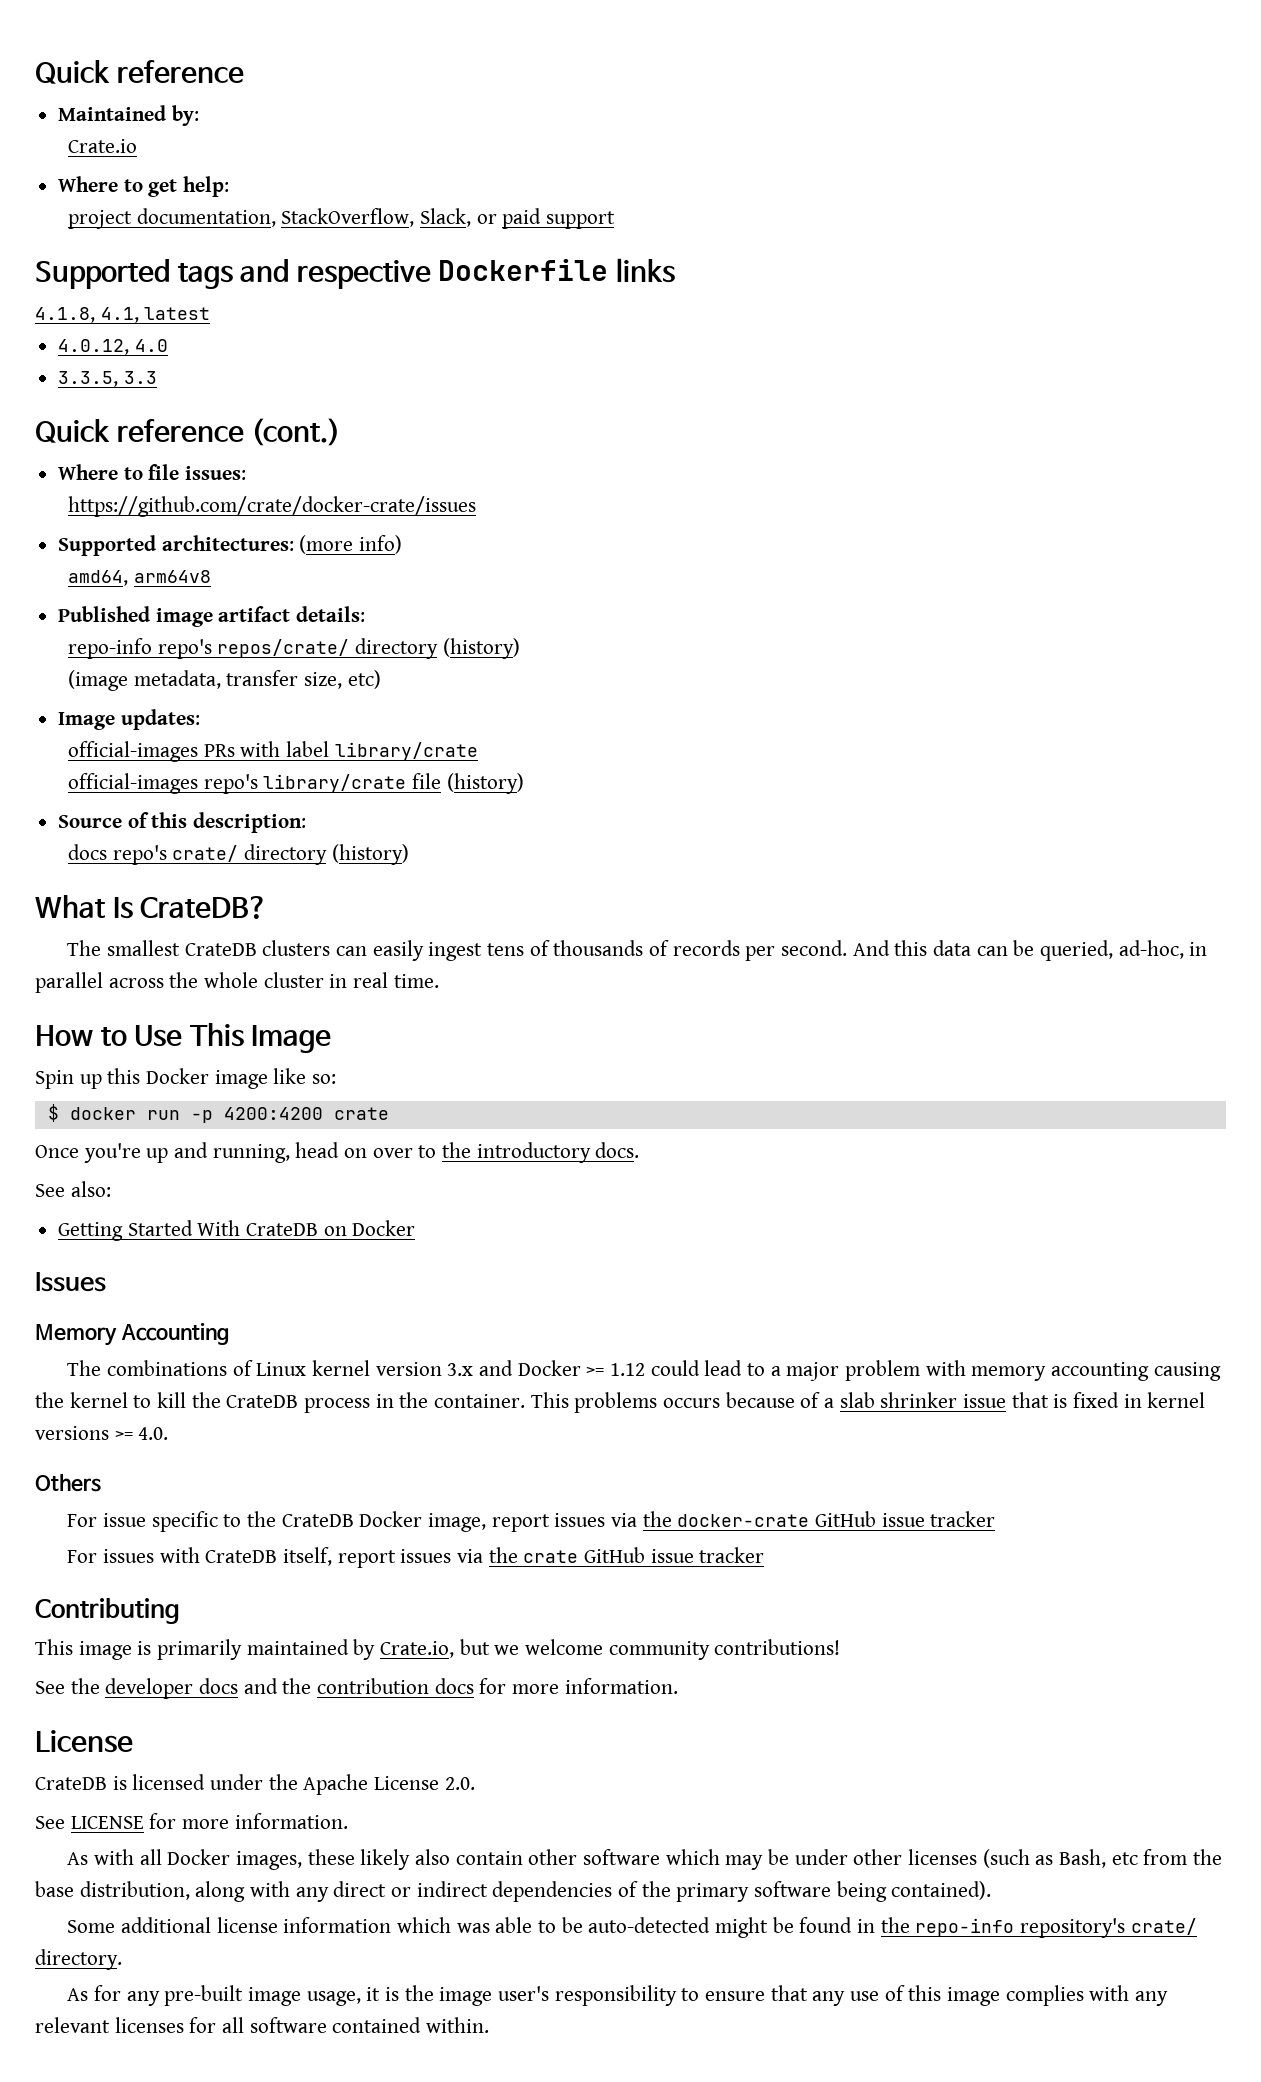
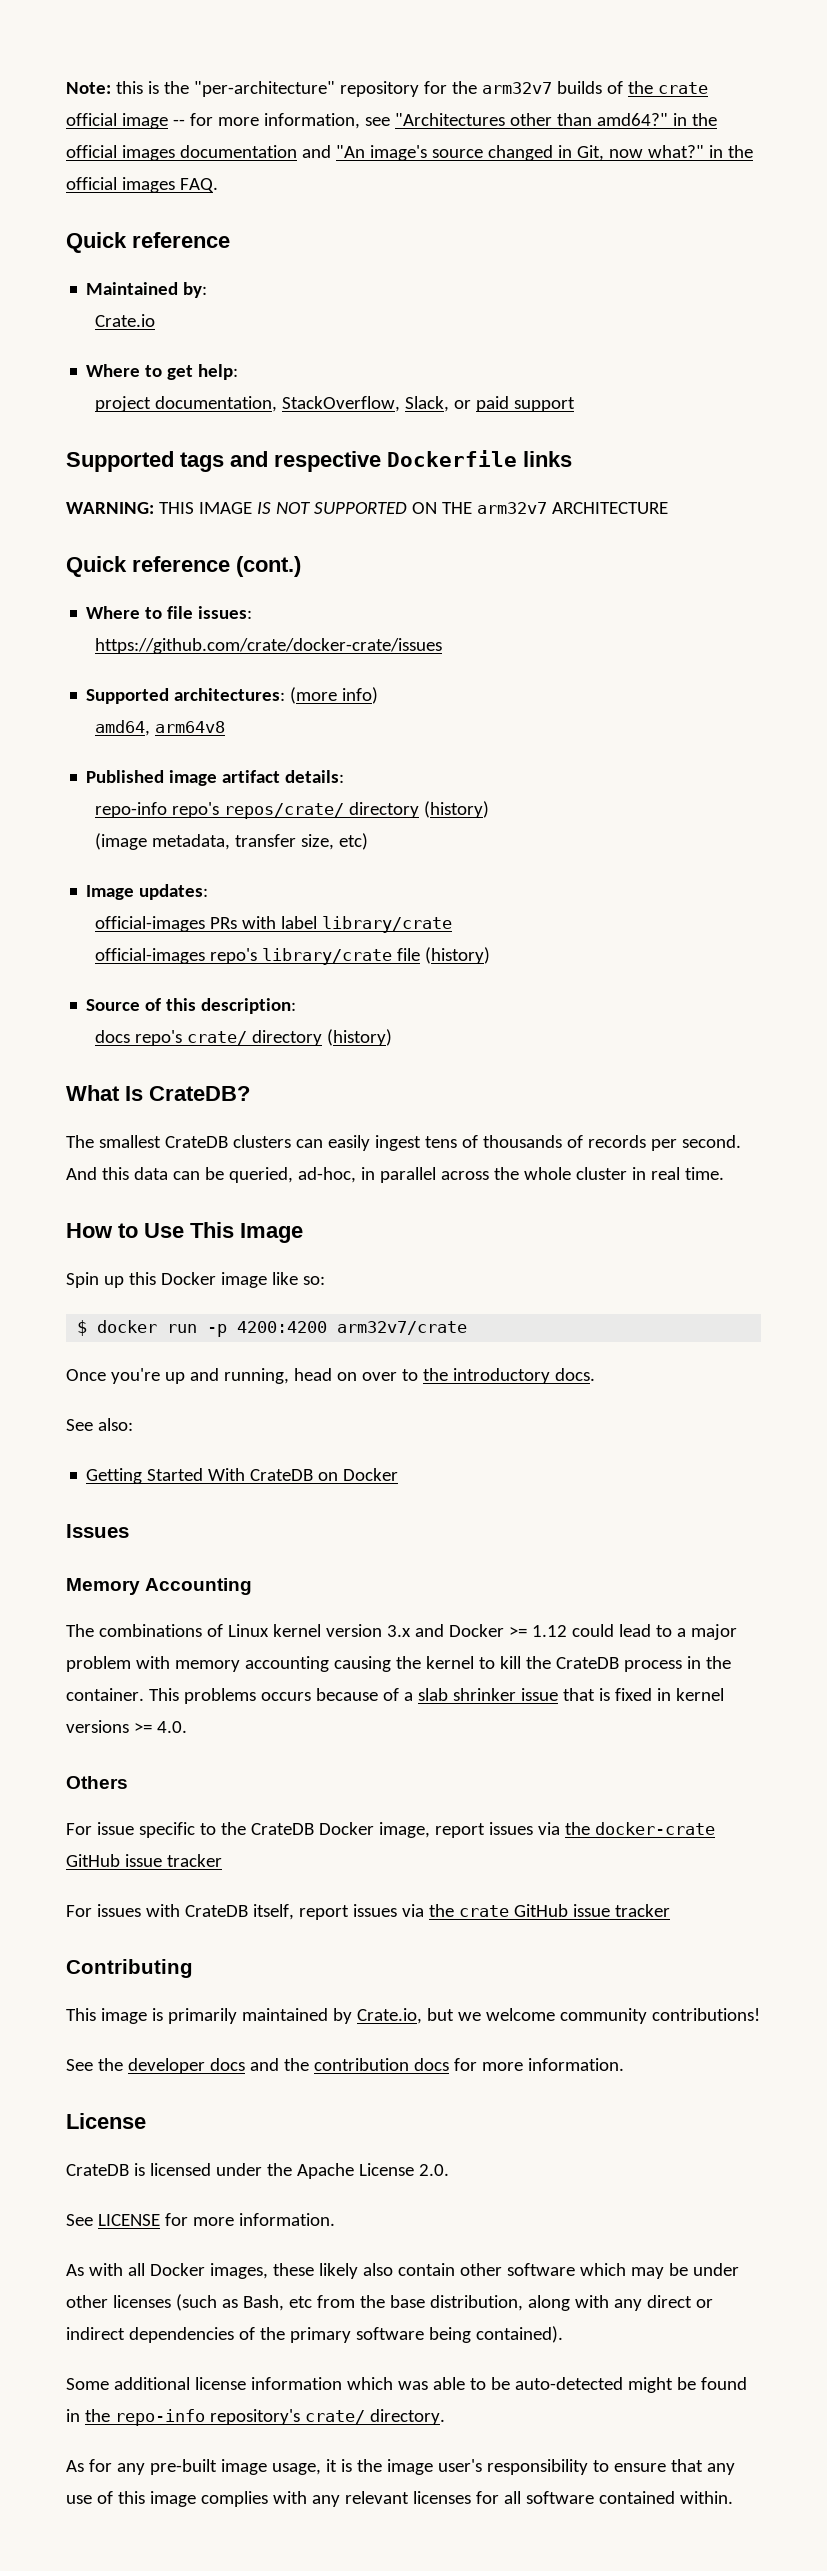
(35, 72) none -> [66,81,708,97] [66,113,717,129] [66,145,753,161] [66,177,218,193] Note: this is the "per-architecture" repository for the arm32v7 builds of the crate official image -- for more information, see "Architectures other than amd64?" in the official images documentation and "An image's source changed in Git, now what?" in the official images FAQ. //
[35,307,211,323] [58,339,168,355] [58,371,157,387] 4.1.8, 4.1, latest // 4.0.12, 4.0 // 3.3.5, 3.3 -> [66,502,668,514] WARNING: THIS IMAGE IS NOT SUPPORTED ON THE arm32v7 ARCHITECTURE
[333,1107,389,1120] crate -> [337,1321,468,1335] arm32v7/crate

